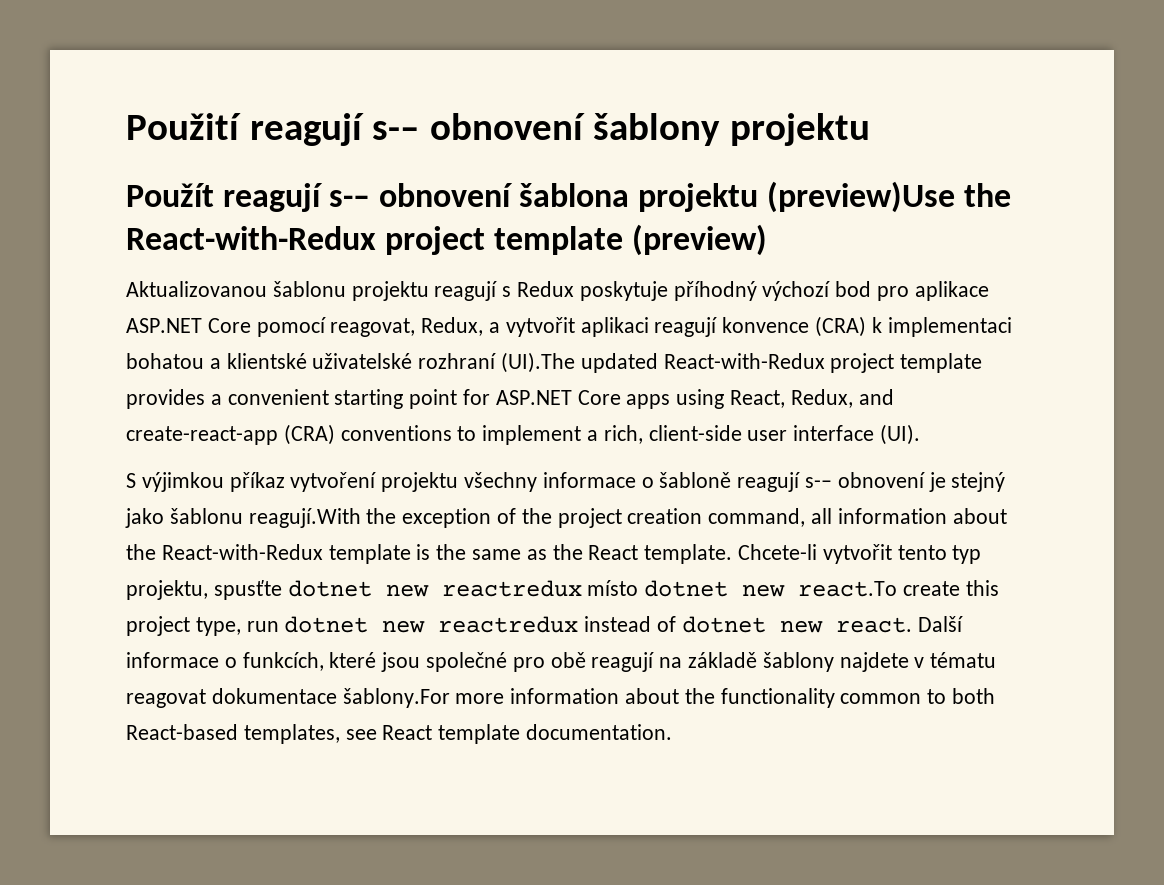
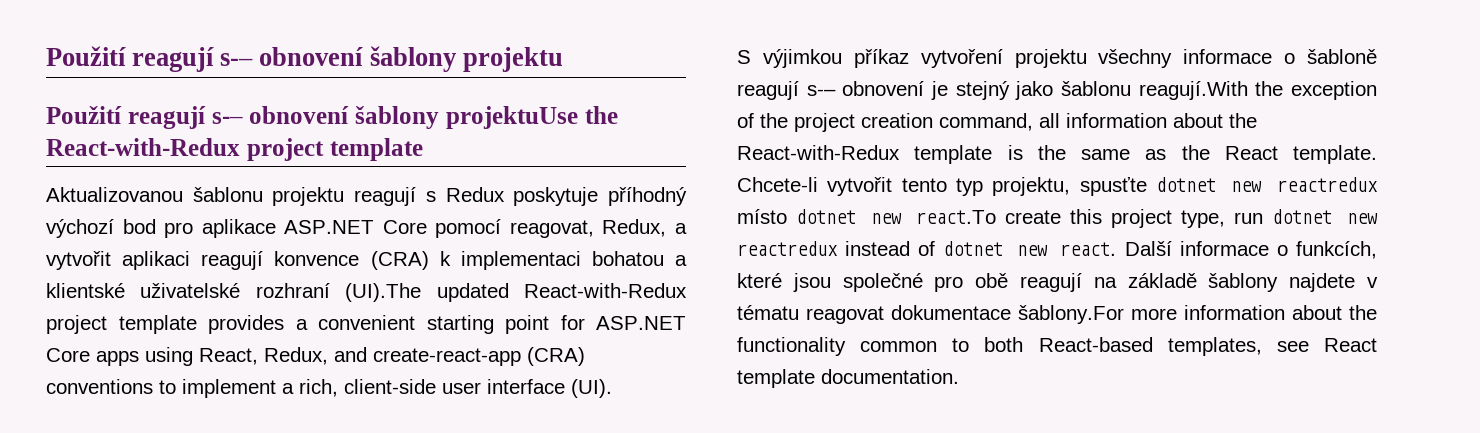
[126,181,956,213] Použít reagují s-– obnovení šablona projektu (preview)Use -> [46,106,578,129] Použití reagují s-– obnovení šablony projektuUse
[632,224,768,256] (preview) -> (423, 149) none

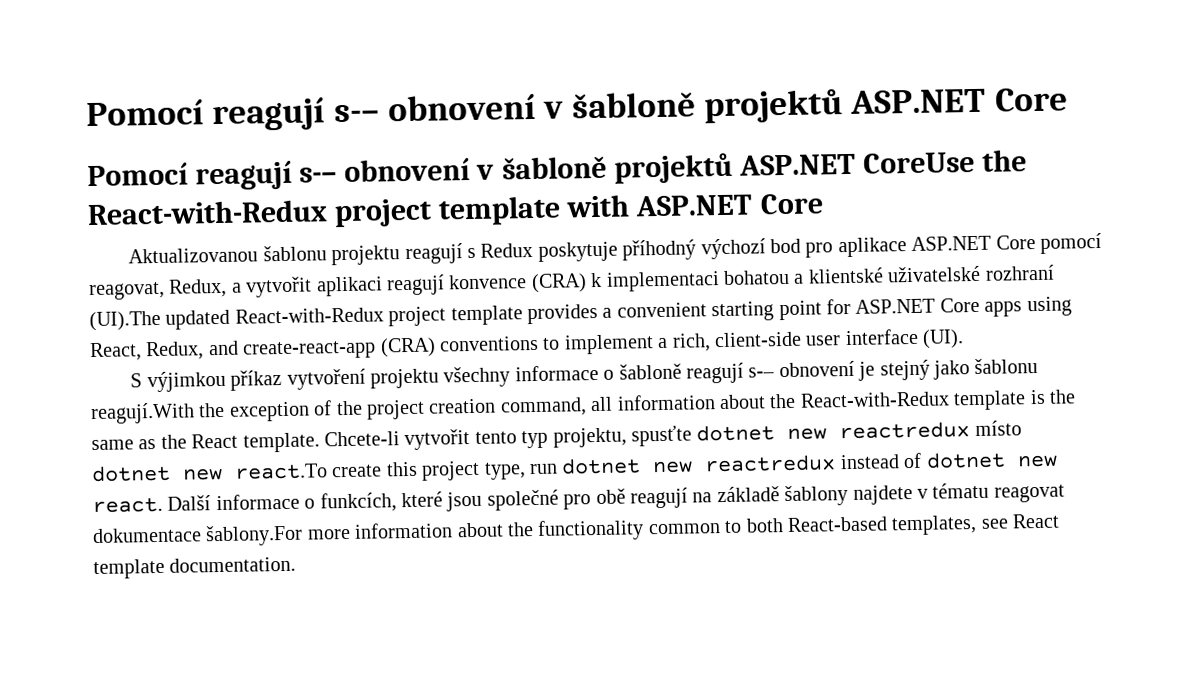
[46,46,563,72] [46,106,578,129] Použití reagují s-– obnovení šablony projektu // Použití reagují s-– obnovení šablony projektuUse -> [86,87,1068,132] [87,151,975,191] Pomocí reagují s-– obnovení v šabloně projektů ASP.NET Core // Pomocí reagují s-– obnovení v šabloně projektů ASP.NET CoreUse
(423, 149) none -> [566,193,824,218] with ASP.NET Core

